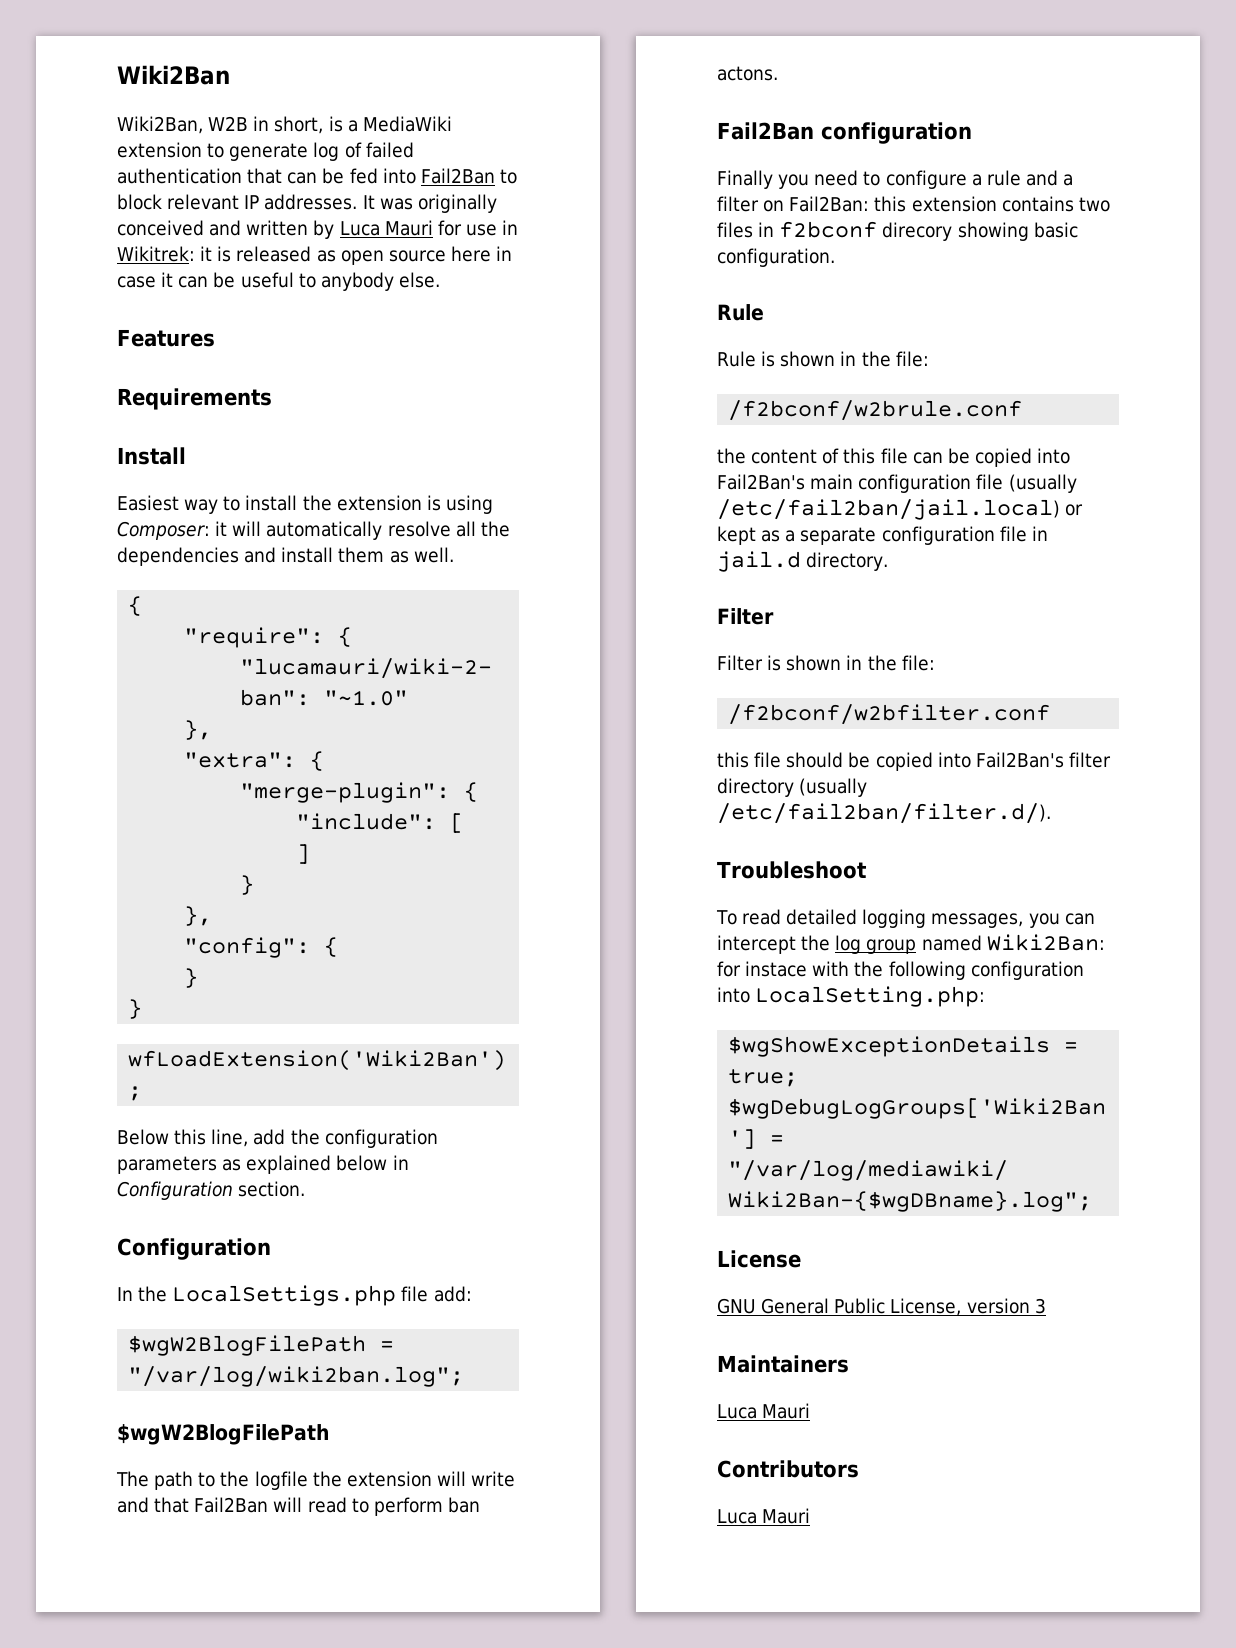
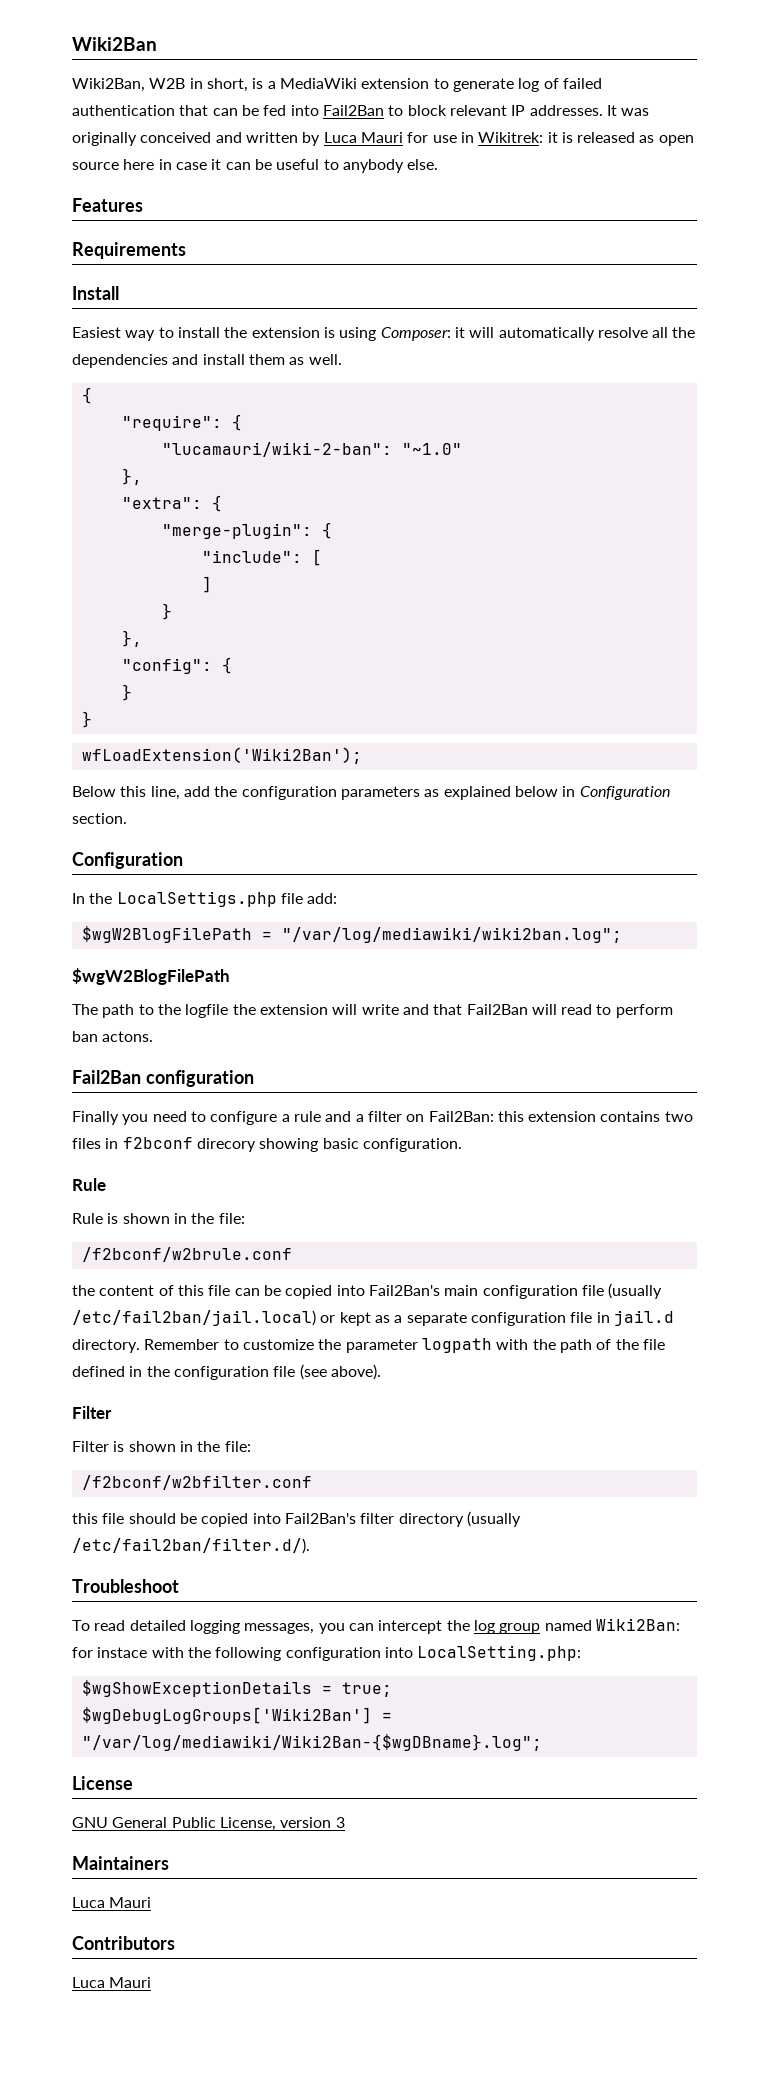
[128,1366,465,1387] "/var/log/wiki2ban.log"; -> [281,927,622,943] "/var/log/mediawiki/wiki2ban.log";
(889, 561) none -> [144,1338,665,1353] [72,1364,381,1380] Remember to customize the parameter logpath with the path of the file defined in the configuration file (see above).

